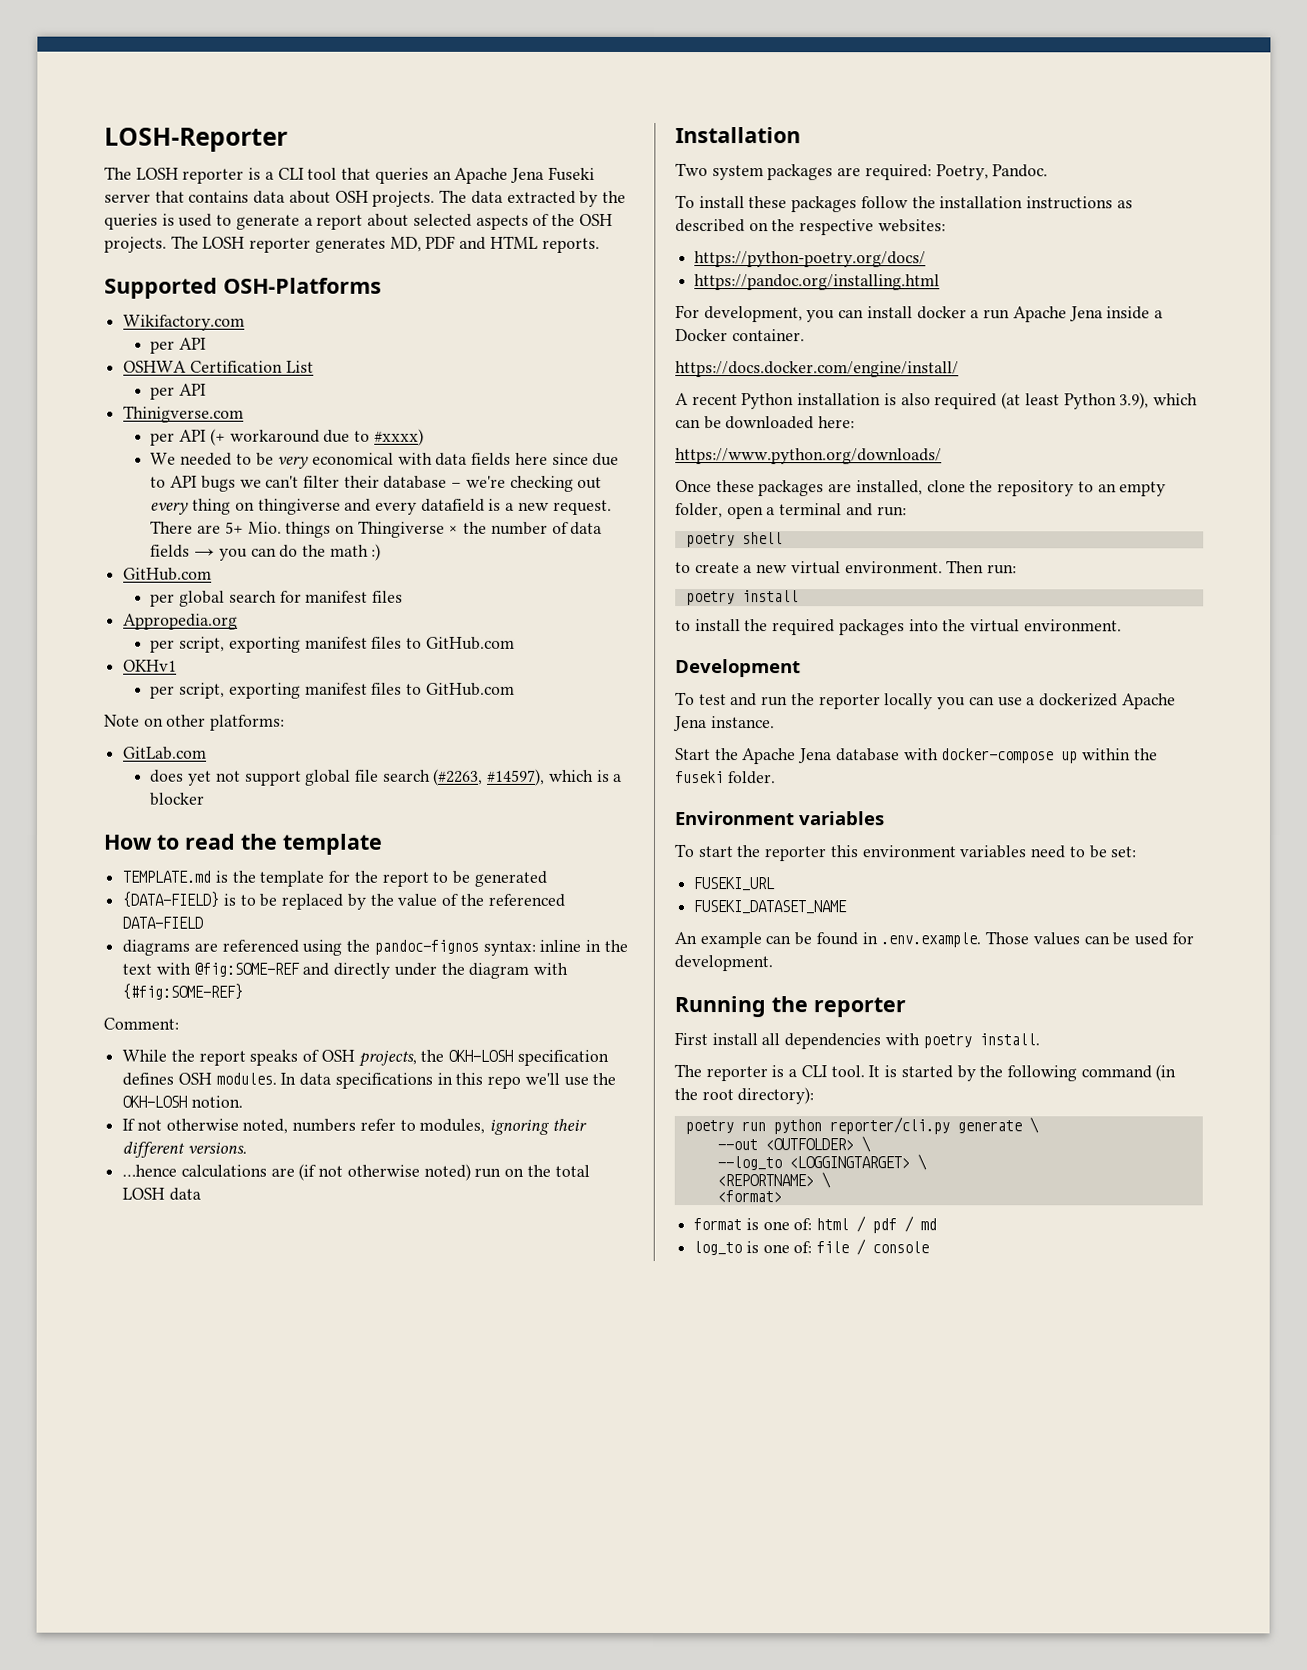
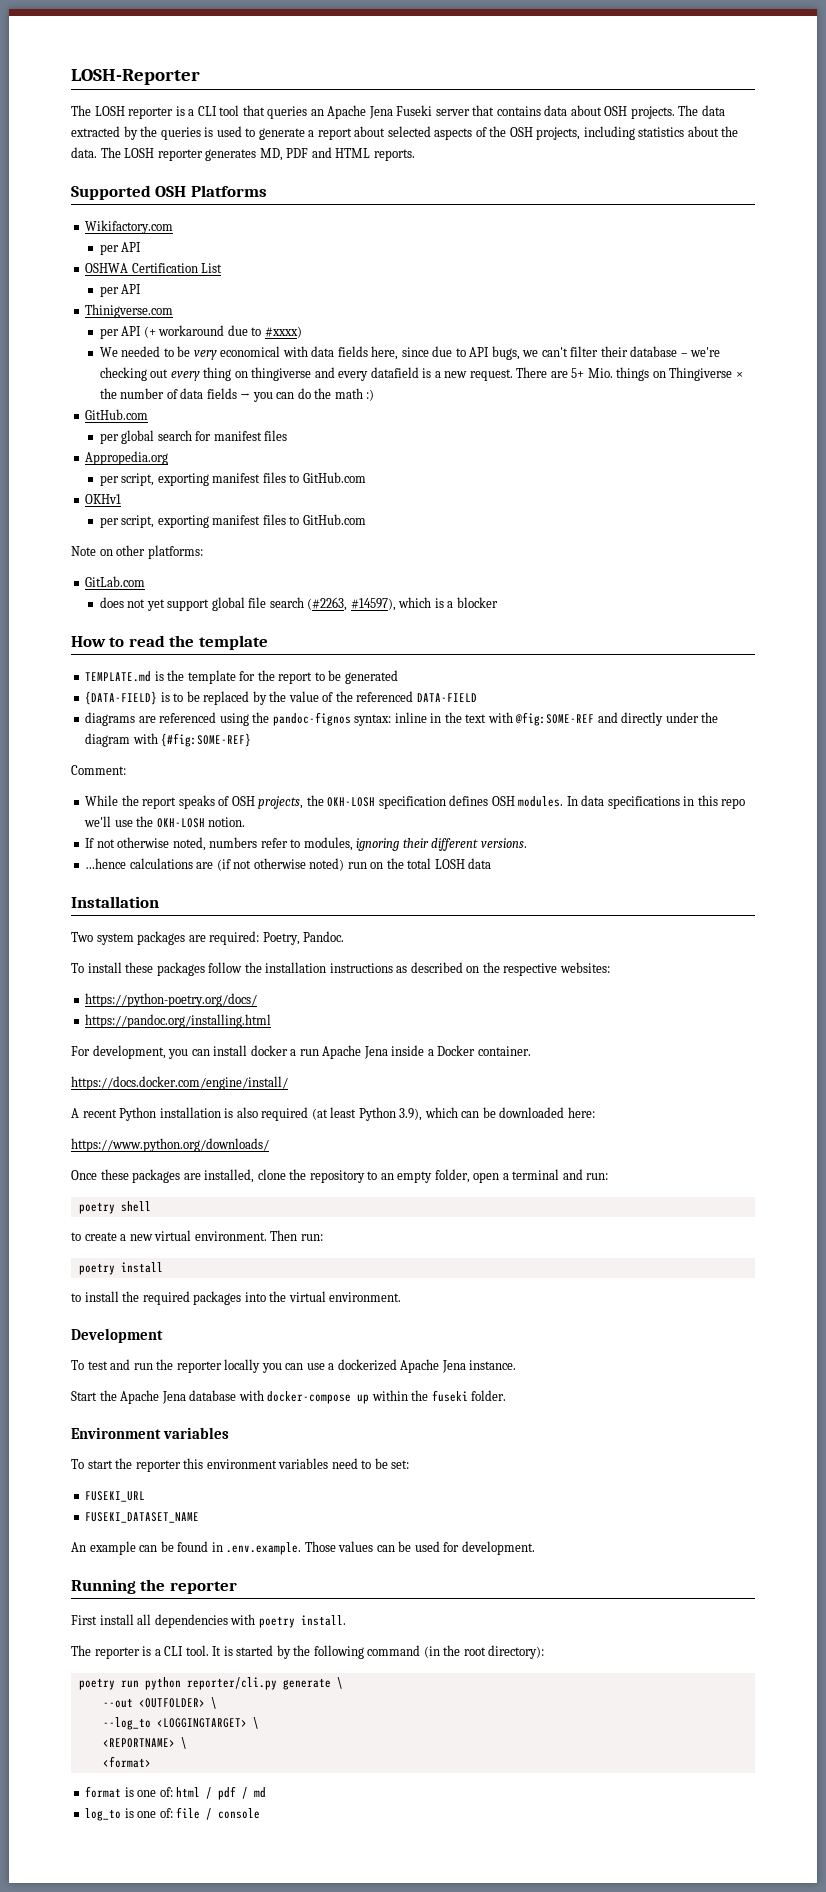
[104,236,167,253] projects. -> [536,126,739,140] [71,147,97,158] projects, including statistics about the data.
[223,277,382,294] OSH-Platforms -> [155,185,267,197] OSH Platforms
[514,452,548,465] here -> [371,346,399,360] here,
[200,475,236,492] bugs -> [491,346,520,360] bugs,
[188,770,241,786] yet not -> [127,599,165,611] not yet

